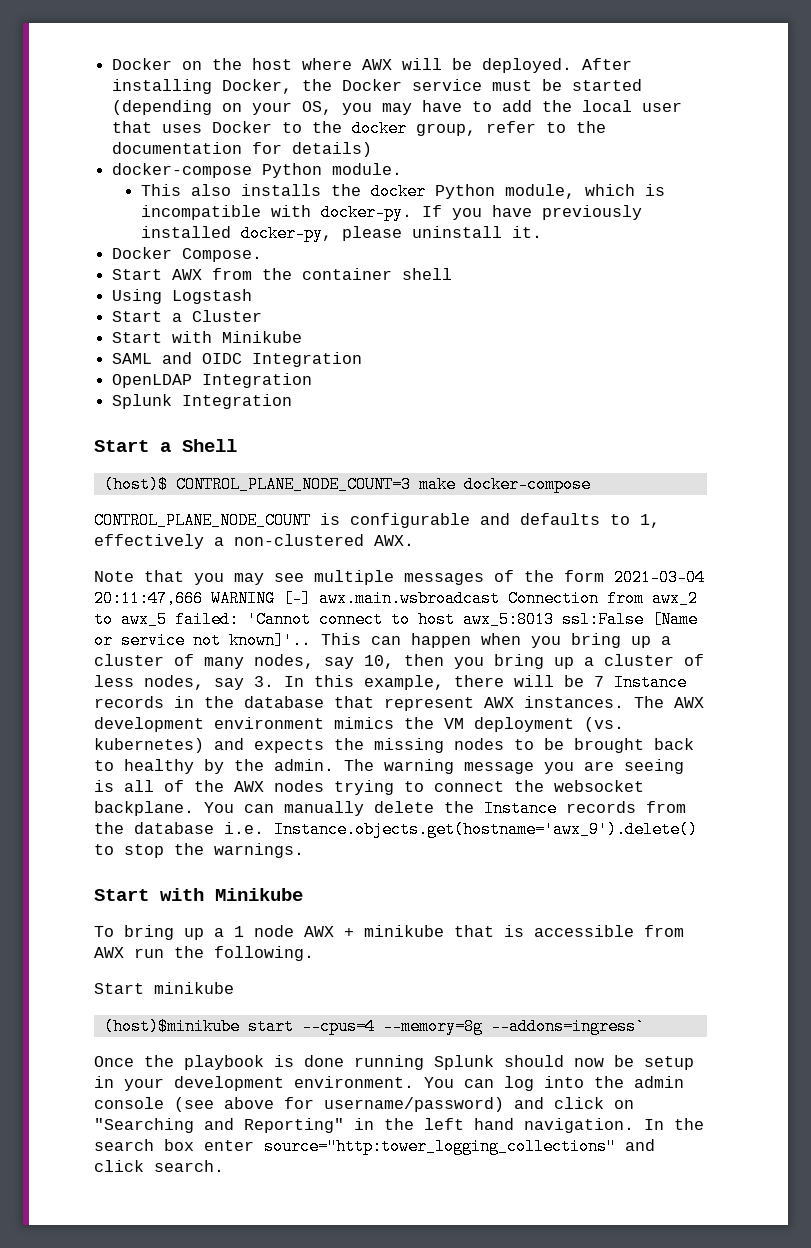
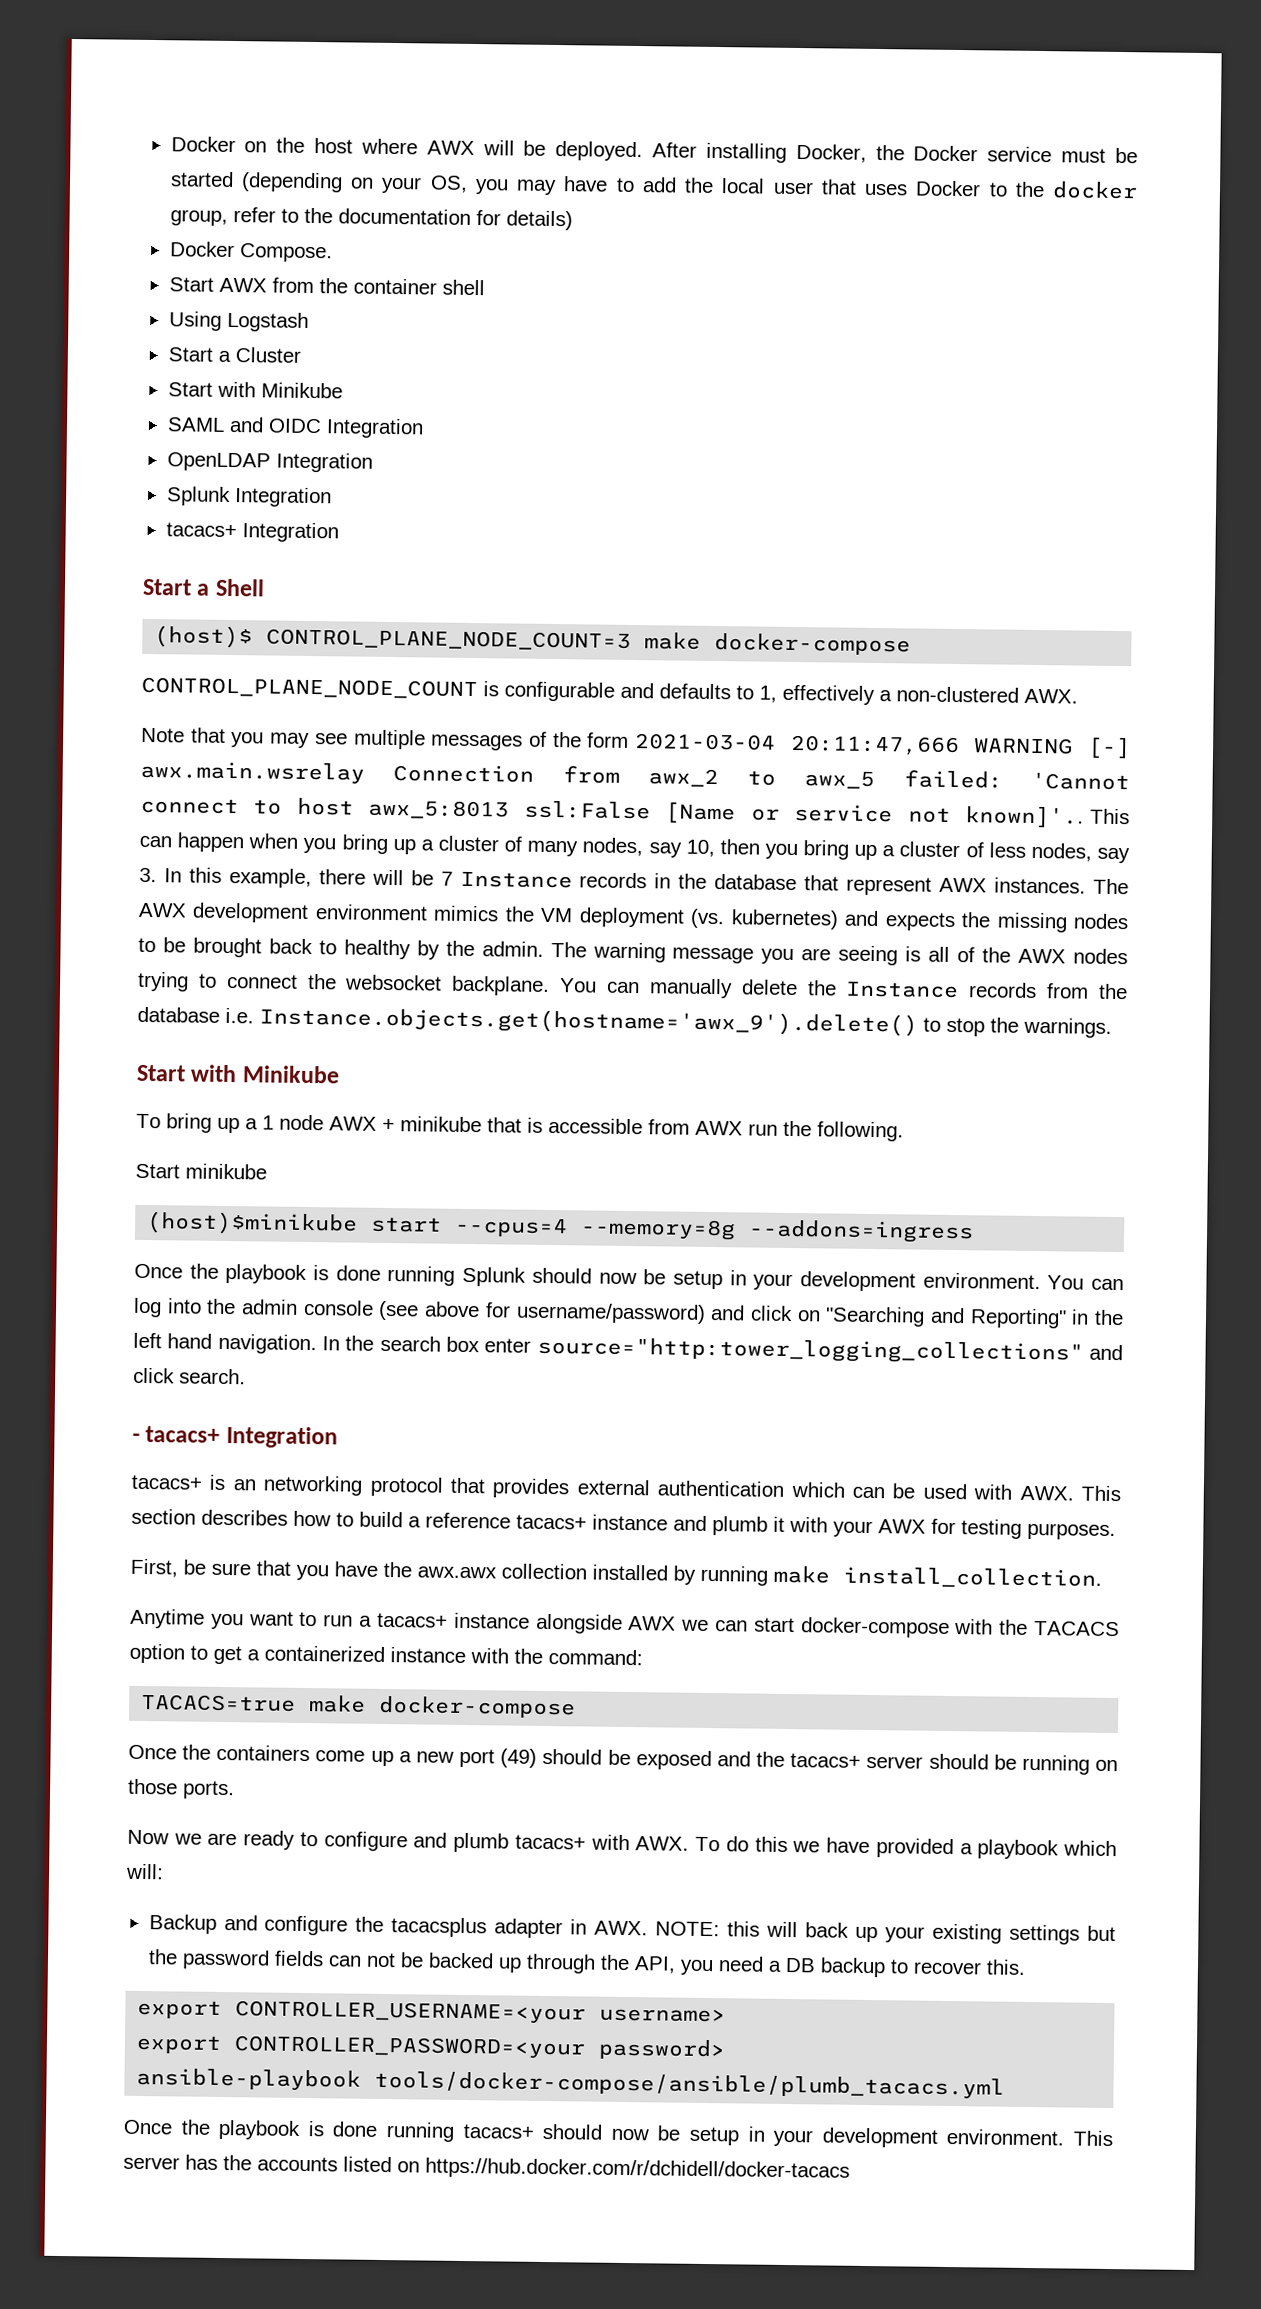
[112,163,403,178] [140,183,665,200] [140,204,642,221] [140,225,542,242] // docker-compose Python module. // This also installs the docker Python module, which is incompatible with docker-py. If you have previously installed docker-py, please uninstall it. -> (573, 220) none
(293, 401) none -> [165,522,339,543] // tacacs+ Integration
[319,590,500,607] awx.main.wsbroadcast -> [140,760,365,784] awx.main.wsrelay
[490,1018,645,1035] --addons=ingress` -> [748,1219,975,1244] --addons=ingress
(224, 1166) none -> [132,1426,338,1449] [131,1474,1121,1502] [131,1508,1116,1541] [130,1558,1102,1589] [130,1608,1120,1638] [129,1643,643,1666] [141,1693,577,1719] [128,1744,1118,1775] [128,1778,235,1800] [127,1829,1117,1860] [125,1863,164,1880] [148,1914,1117,1945] [147,1949,1026,1978] [137,1999,727,2024] [136,2034,727,2061] [136,2067,1006,2099] [123,2119,1114,2148] [123,2154,850,2182] // - tacacs+ Integration // tacacs+ is an networking protocol that provides external authentication which can be used with AWX. This section describes how to build a reference tacacs+ instance and plumb it with your AWX for testing purposes. // First, be sure that you have the awx.awx collection installed by running make install_collection. // Anytime you want to run a tacacs+ instance alongside AWX we can start docker-compose with the TACACS option to get a containerized instance with the command: // TACACS=true make docker-compose // Once the containers come up a new port (49) should be exposed and the tacacs+ server should be running on those ports. // Now we are ready to configure and plumb tacacs+ with AWX. To do this we have provided a playbook which will: // Backup and configure the tacacsplus adapter in AWX. NOTE: this will back up your existing settings but the password fields can not be backed up through the API, you need a DB backup to recover this. // export CONTROLLER_USERNAME=<your username> // export CONTROLLER_PASSWORD=<your password> // ansible-playbook tools/docker-compose/ansible/plumb_tacacs.yml // Once the playbook is done running tacacs+ should now be setup in your development environment. This server has the accounts listed on https://hub.docker.com/r/dchidell/docker-tacacs

